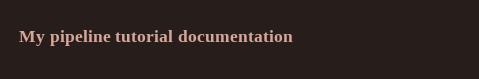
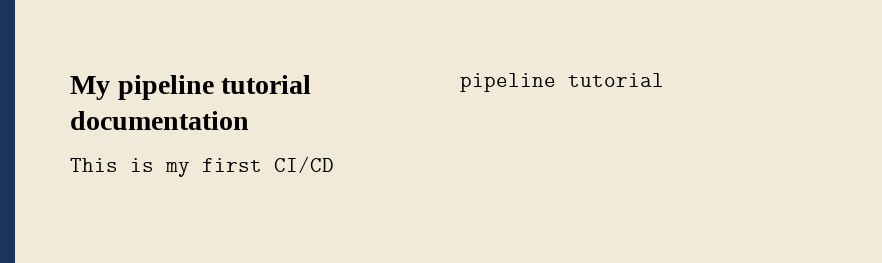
(294, 36) none -> [70,156,334,177] [460,73,664,92] // This is my first CI/CD pipeline tutorial

